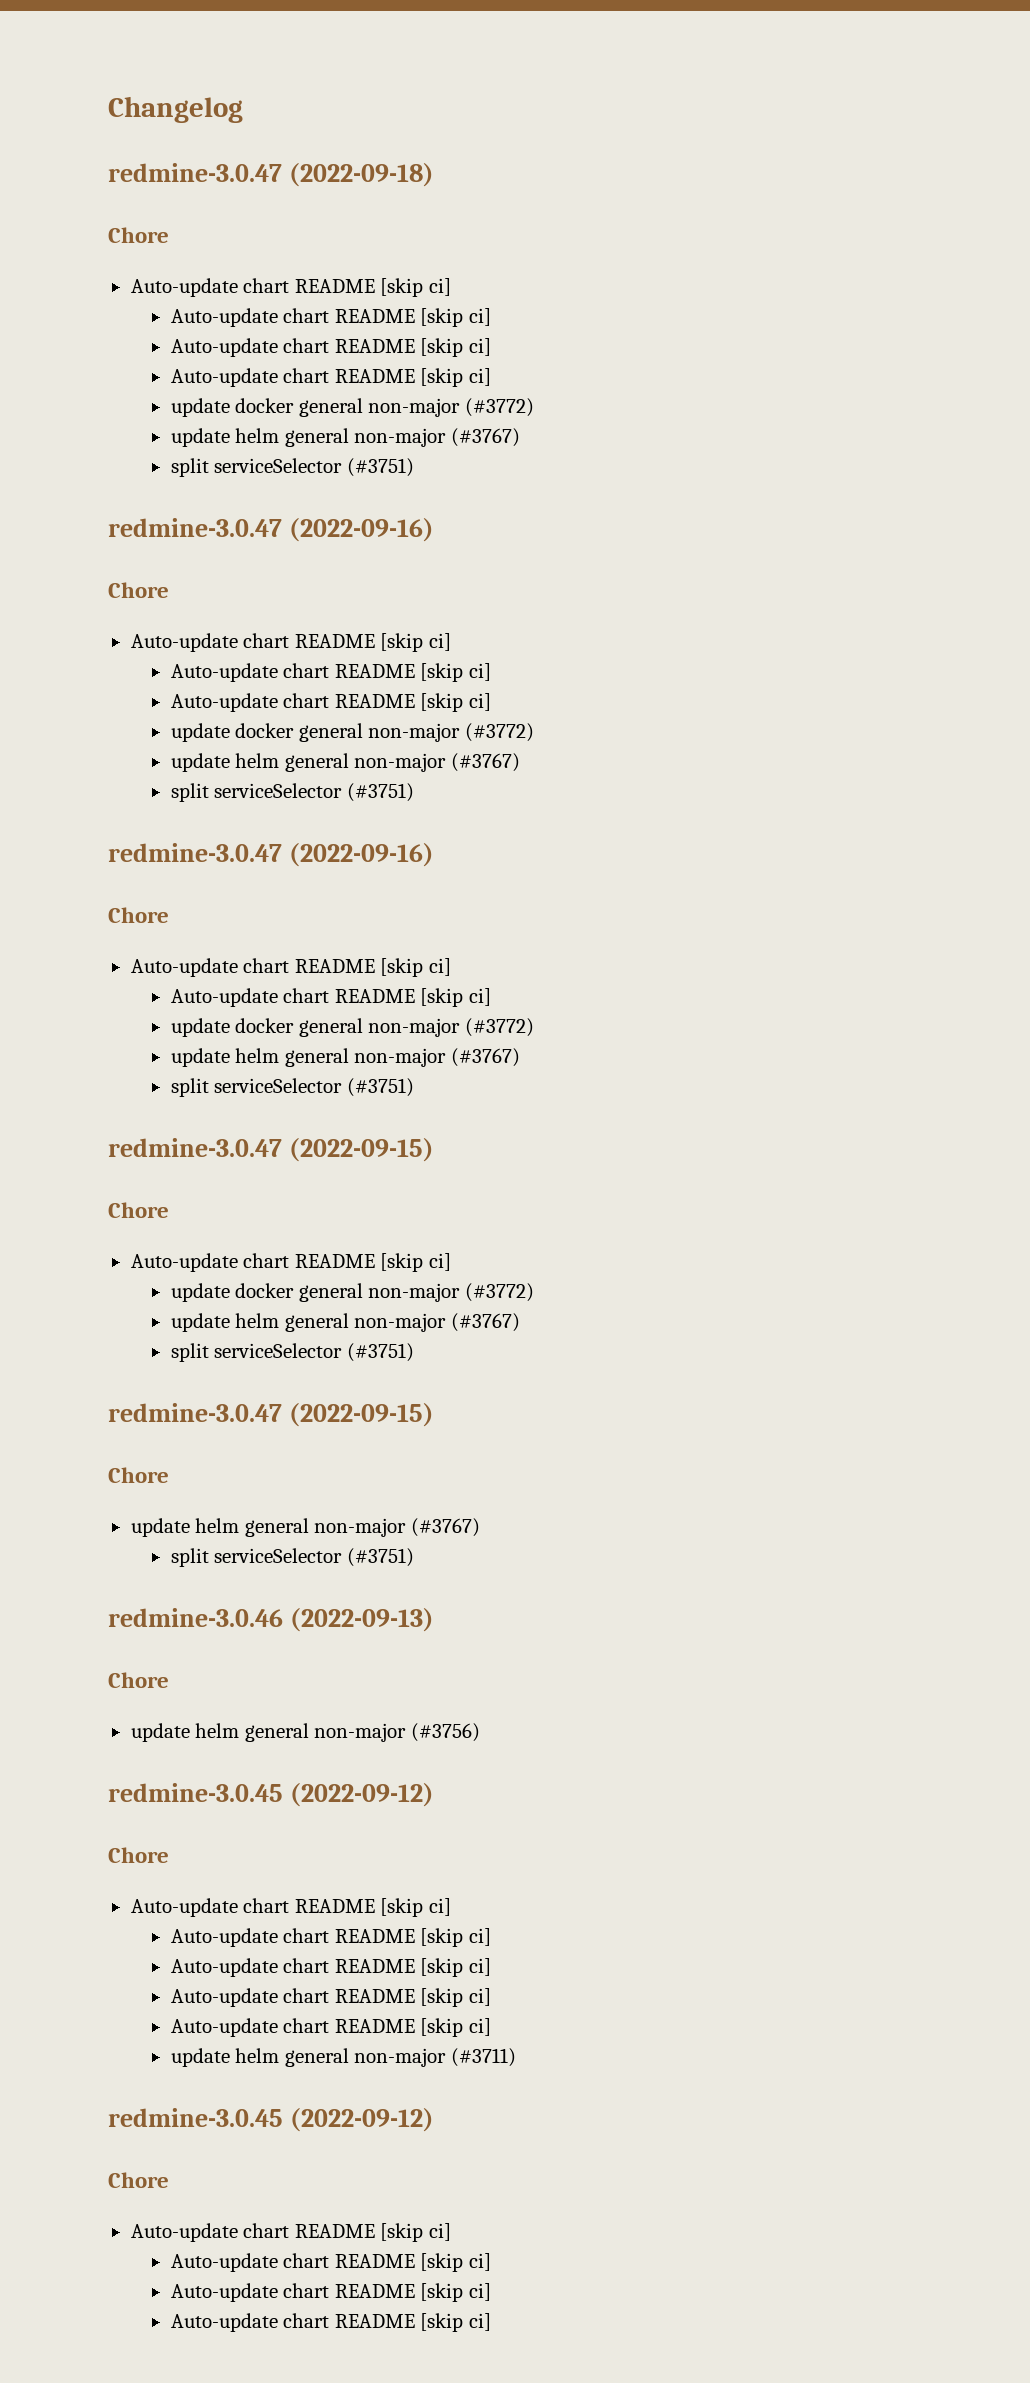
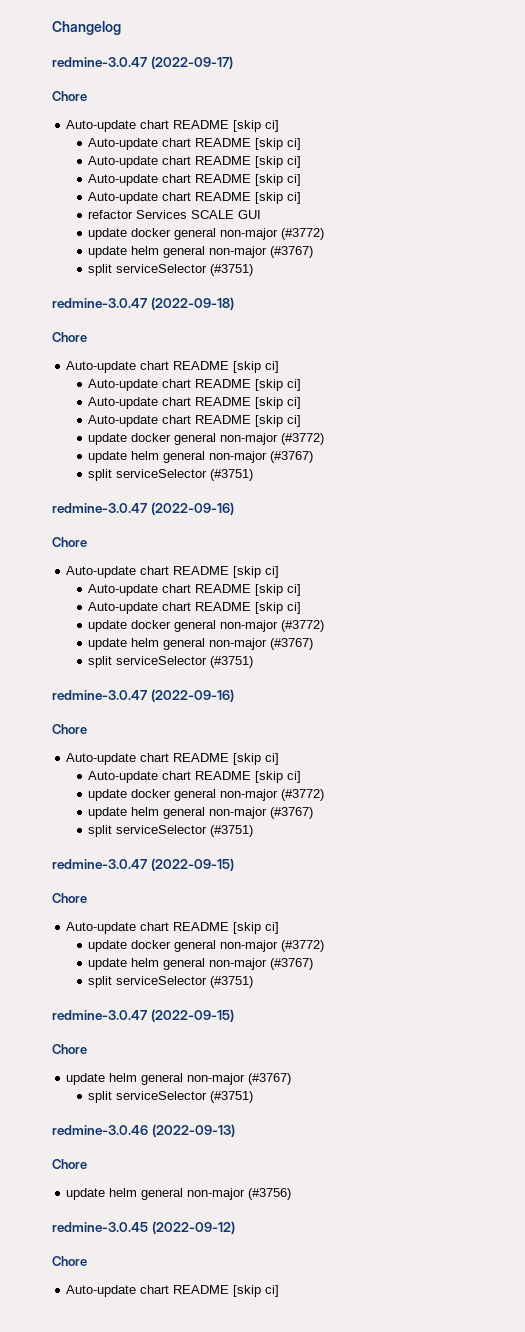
(243, 109) none -> [52,56,233,69] [52,91,87,101] [66,120,280,132] [88,138,302,150] [88,156,302,168] [88,174,302,186] [88,192,302,204] [88,210,262,219] [88,228,325,240] [88,246,314,258] [88,264,254,276] // redmine-3.0.47 (2022-09-17) // Chore // Auto-update chart README [skip ci] // Auto-update chart README [skip ci] // Auto-update chart README [skip ci] // Auto-update chart README [skip ci] // Auto-update chart README [skip ci] // refactor Services SCALE GUI // update docker general non-major (#3772) // update helm general non-major (#3767) // split serviceSelector (#3751)
[170,1928,492,1947] [170,1958,492,1977] [170,1988,492,2007] [170,2018,492,2037] [170,2048,517,2067] [108,2108,434,2132] [108,2172,169,2188] [130,2223,451,2242] [170,2253,492,2272] [170,2283,492,2302] [170,2313,492,2332] // Auto-update chart README [skip ci] // Auto-update chart README [skip ci] // Auto-update chart README [skip ci] // Auto-update chart README [skip ci] // update helm general non-major (#3711) // redmine-3.0.45 (2022-09-12) // Chore // Auto-update chart README [skip ci] // Auto-update chart README [skip ci] // Auto-update chart README [skip ci] // Auto-update chart README [skip ci] -> (280, 1291) none

